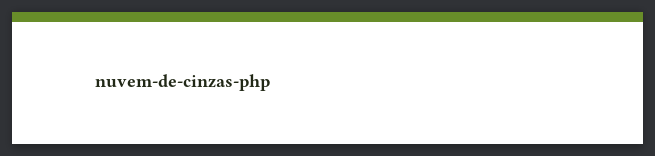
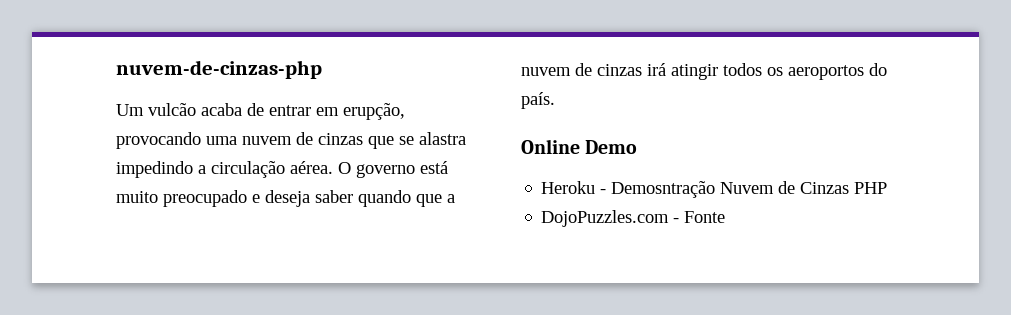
(270, 82) none -> [116,103,405,120] [116,132,466,149] [116,161,448,178] [116,190,455,207] [521,63,887,80] [521,92,555,109] [521,139,638,154] [541,181,888,198] [541,210,726,227] // Um vulcão acaba de entrar em erupção, provocando uma nuvem de cinzas que se alastra impedindo a circulação aérea. O governo está muito preocupado e deseja saber quando que a nuvem de cinzas irá atingir todos os aeroportos do país. // Online Demo // Heroku - Demosntração Nuvem de Cinzas PHP // DojoPuzzles.com - Fonte

